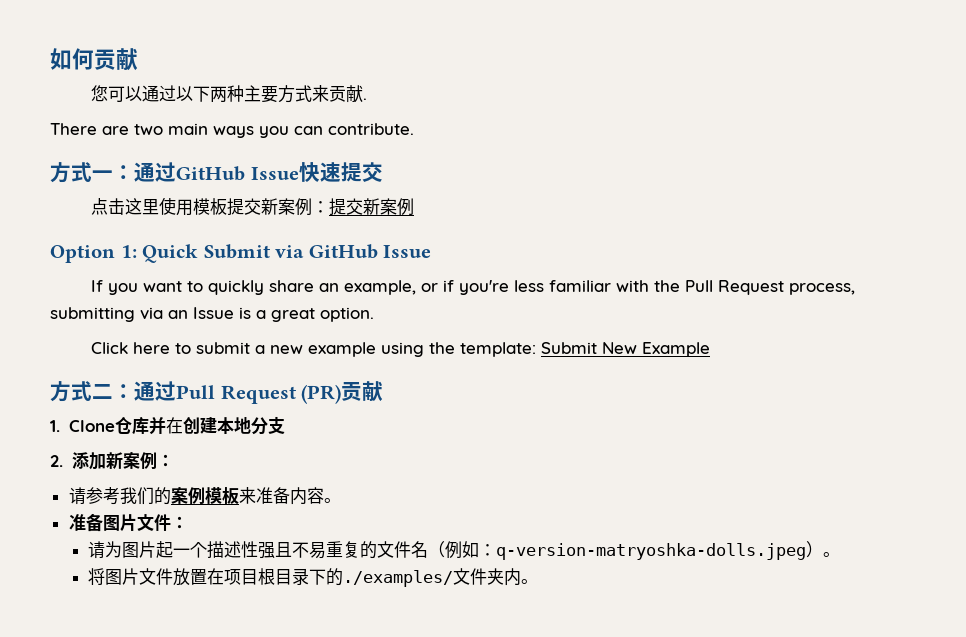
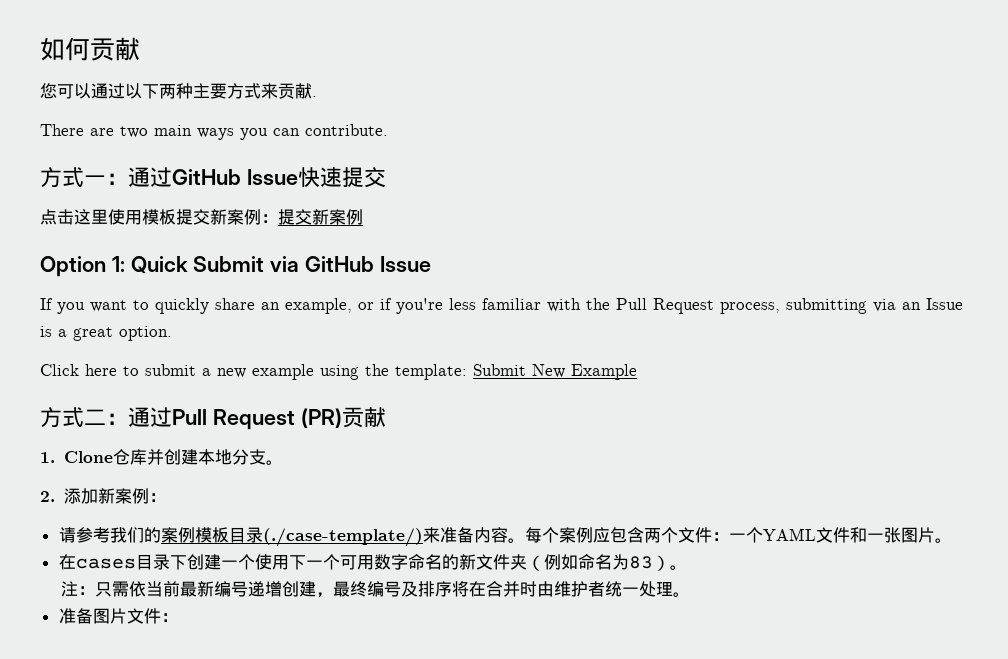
[166,417,184,434] 在 -> (164, 457) none
(286, 425) none -> [265,460,283,465] 。
(239, 496) none -> [228,527,423,547] 目录(./case-template/)
[68,513,188,532] [87,541,840,560] [87,568,538,587] // 准备图片文件： // 请为图片起一个描述性强且不易重复的文件名（例如：q-version-matryoshka-dolls.jpeg）。 // 将图片文件放置在项目根目录下的./examples/文件夹内。 -> [524,527,952,543] [58,554,687,571] [61,581,691,598] [58,608,178,624] 每个案例应包含两个文件：一个YAML文件和一张图片。 // 在cases目录下创建一个使用下一个可用数字命名的新文件夹（例如命名为83）。 // 注：只需依当前最新编号递增创建，最终编号及排序将在合并时由维护者统一处理。 // 准备图片文件：

